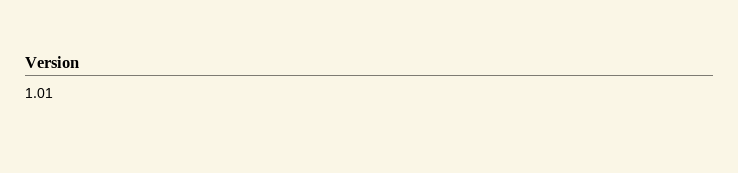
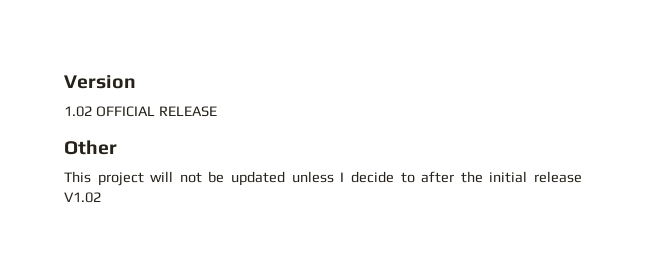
[25,88,53,98] 1.01 -> [64,106,217,117] [64,140,117,155] [64,171,583,186] [64,192,101,203] 1.02 OFFICIAL RELEASE // Other // This project will not be updated unless I decide to after the initial release V1.02

